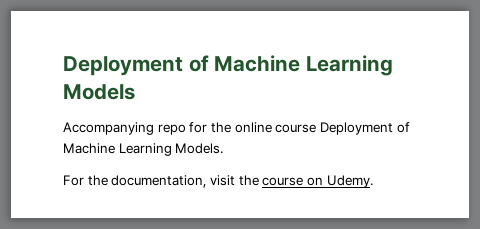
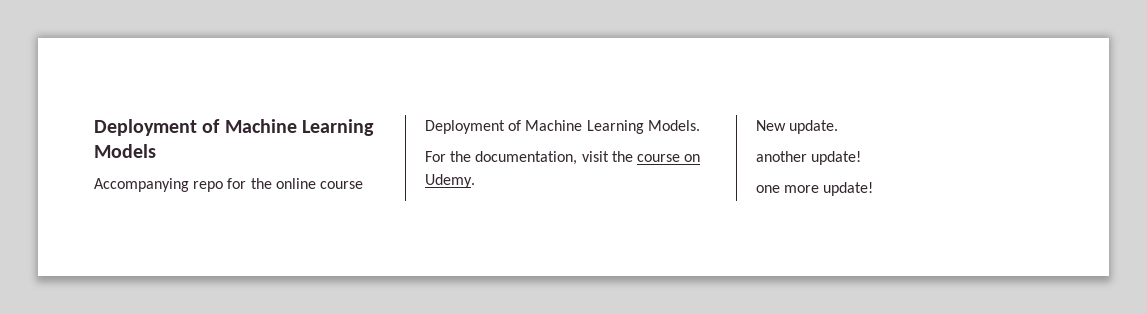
(373, 181) none -> [756,120,839,134] [756,151,862,165] [756,182,874,196] // New update. // another update! // one more update!

